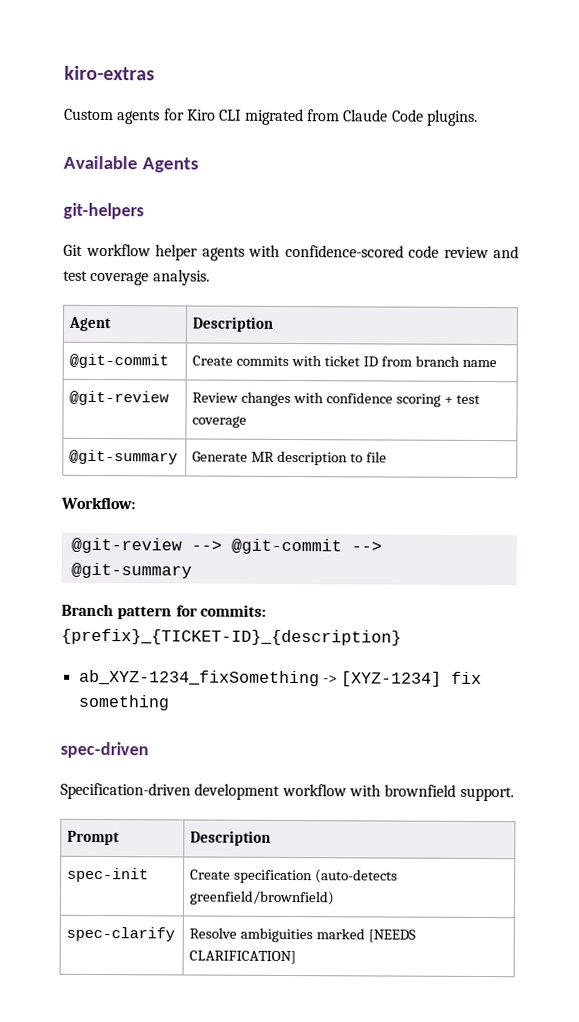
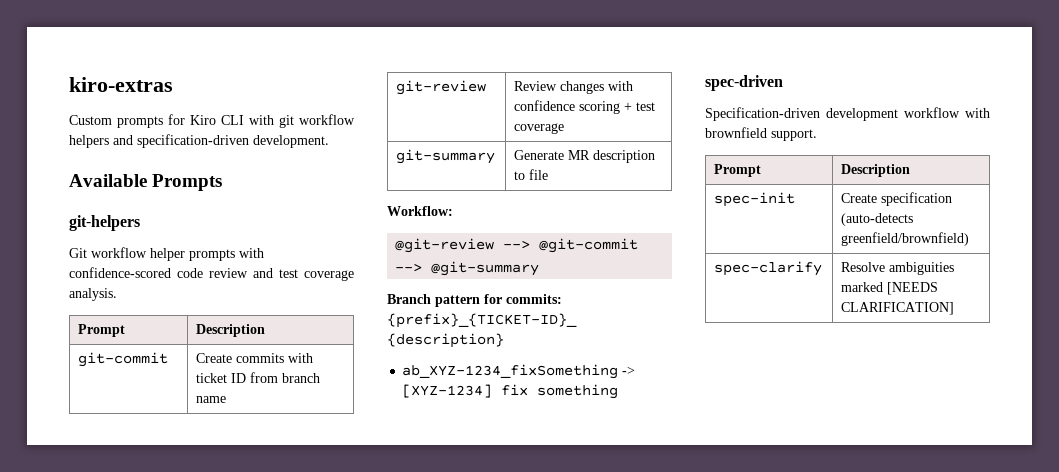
[117,110,161,125] agents -> [117,116,163,128] prompts
[244,108,478,126] migrated from Claude Code plugins. -> [249,114,355,128] [69,134,329,148] with git workflow helpers and specification-driven development.
[141,157,199,173] Agents -> [152,174,223,191] Prompts
[201,246,245,261] agents -> [189,249,235,261] prompts
[68,316,113,332] [192,316,275,332] [69,353,170,369] Agent | Description // @git-commit -> [78,324,126,337] [196,324,266,337] [78,352,169,367] Prompt | Description // git-commit
[69,390,170,406] @git-review -> [396,80,487,95] git-review
[69,449,179,465] @git-summary -> [396,149,496,164] git-summary

